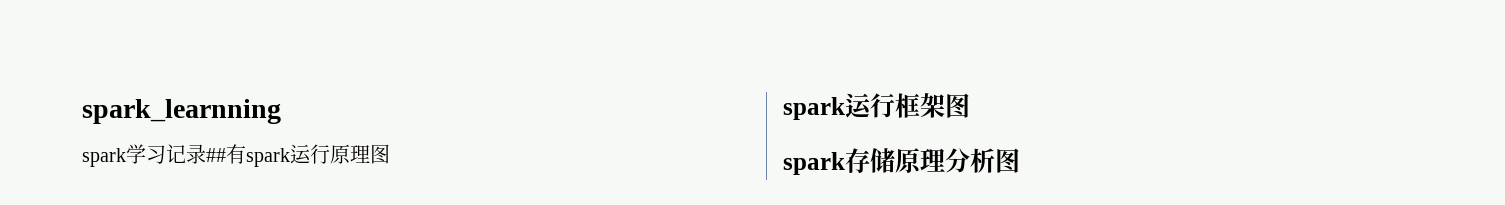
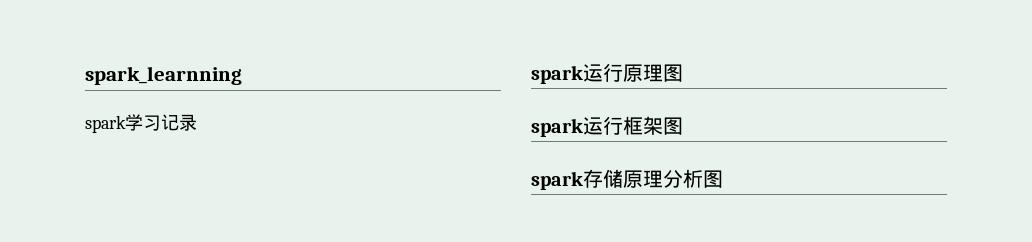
[206,144,246,164] ##有 -> (197, 122) //

